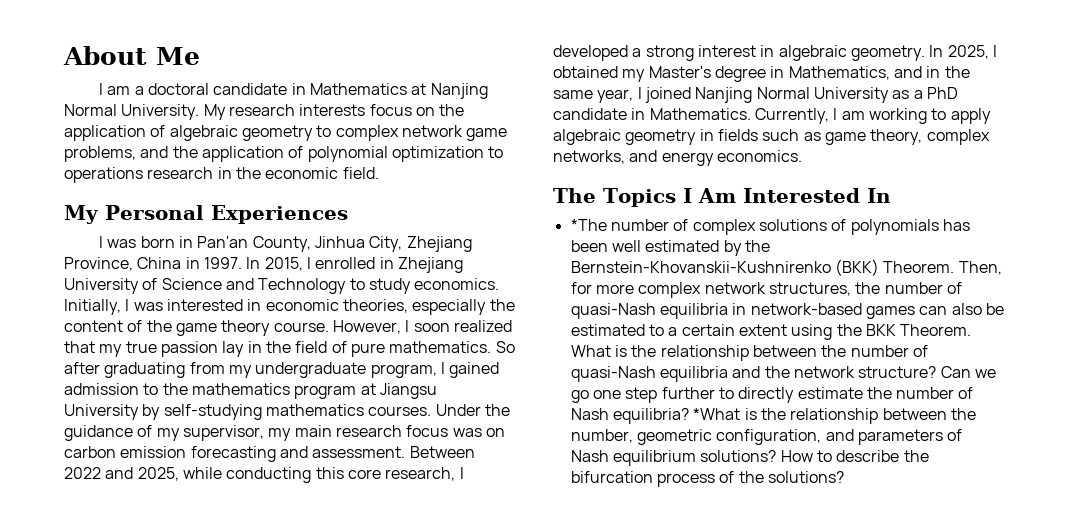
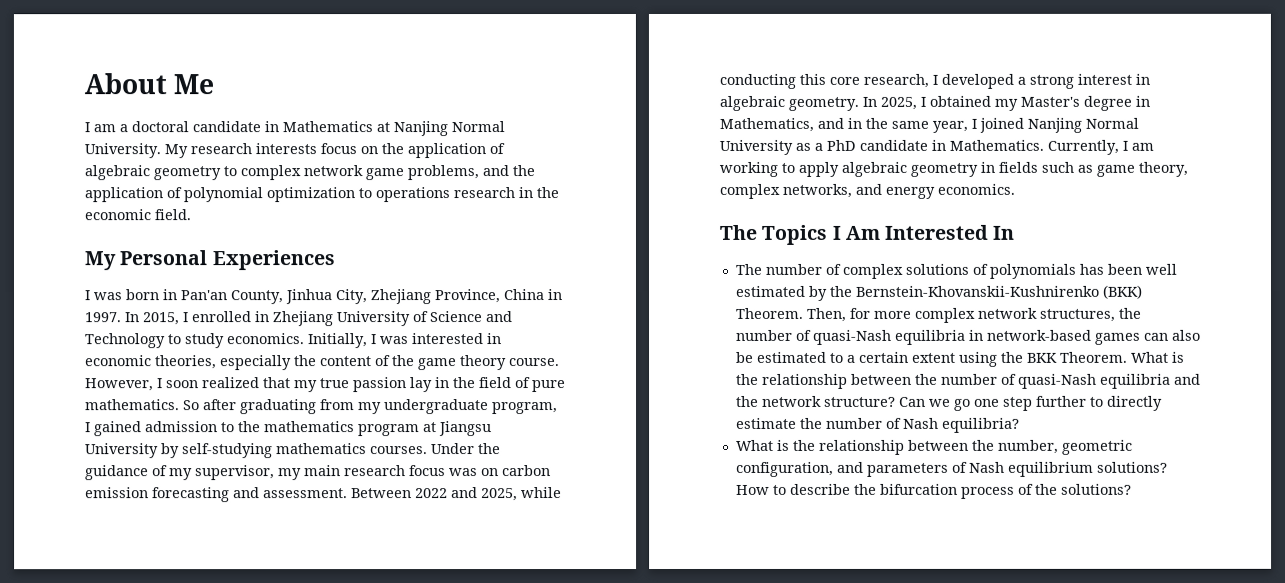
[570,219,607,231] *The -> [734,263,762,275] The
[693,408,741,420] *What -> [735,439,774,451] // What

